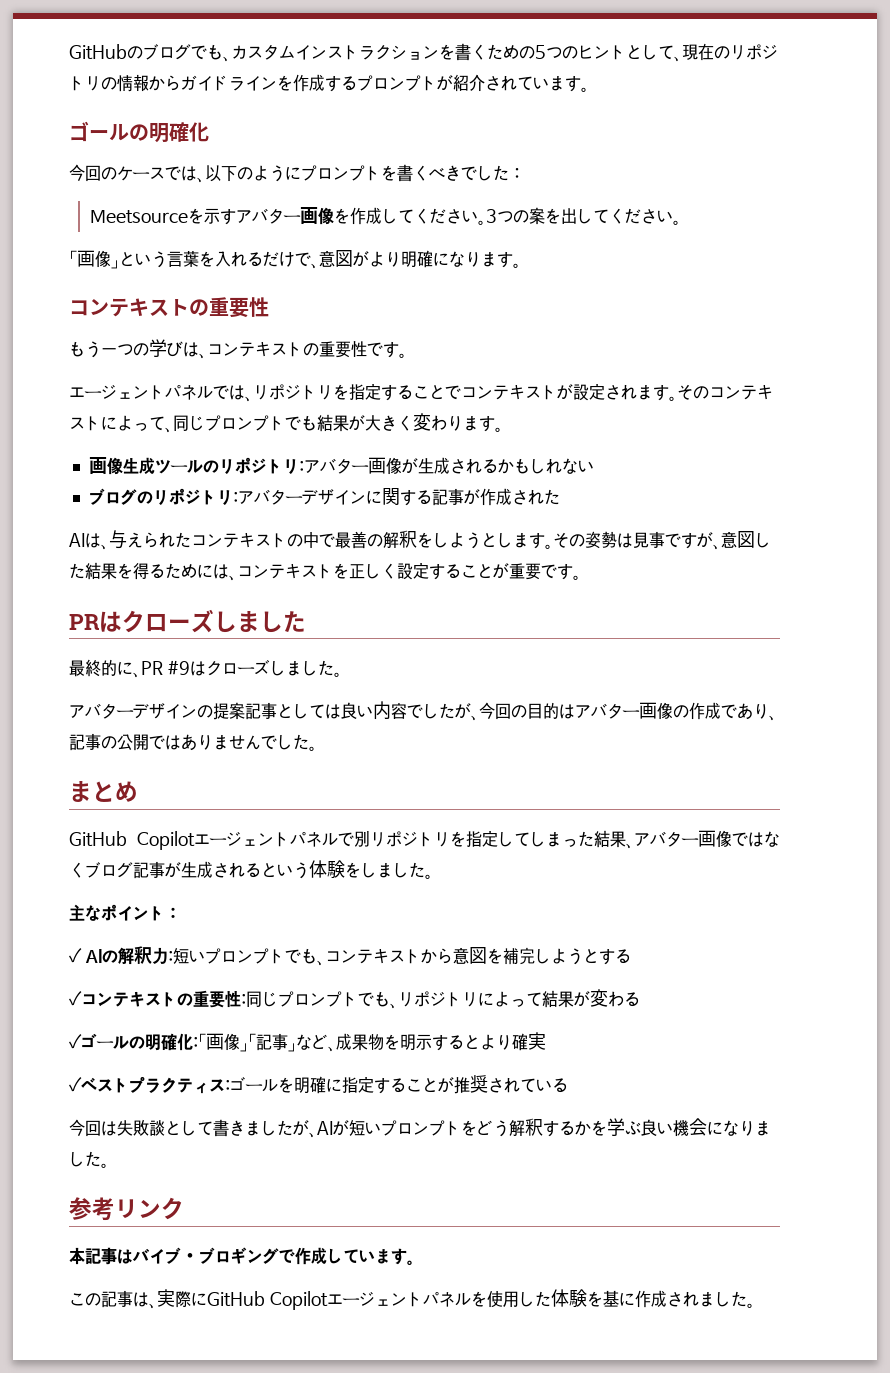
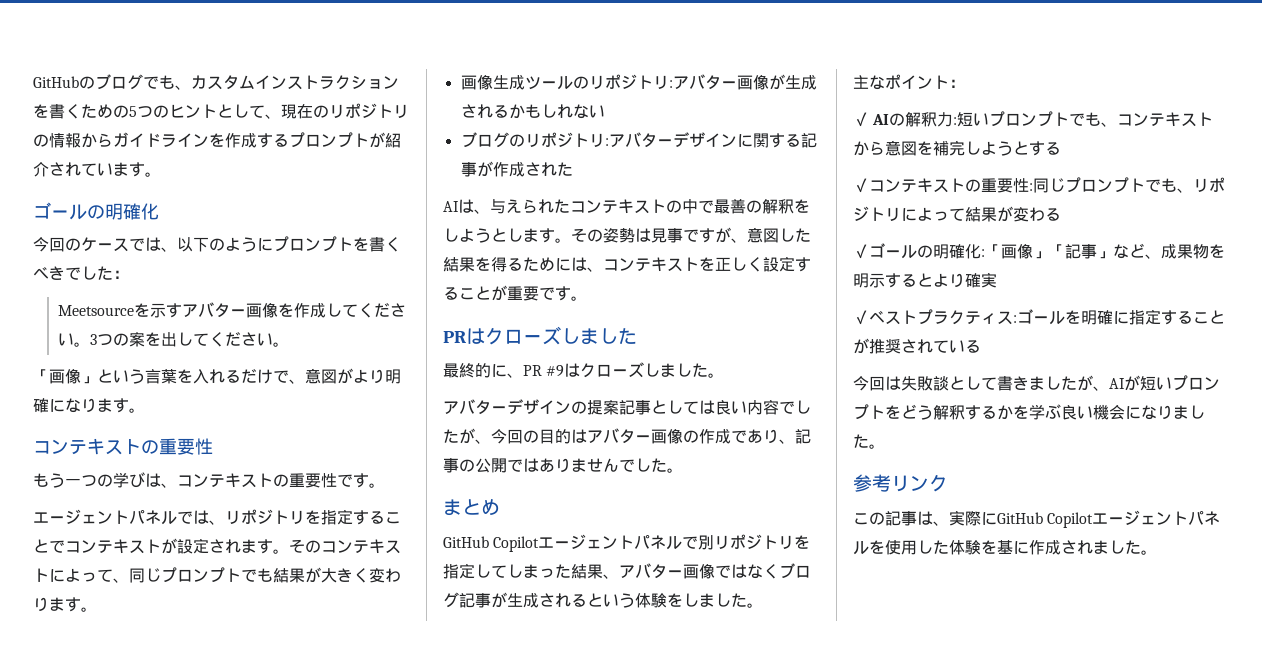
[69,1247,415,1266] // 本記事はバイブ・ブロギングで作成しています。 -> (948, 483) none

